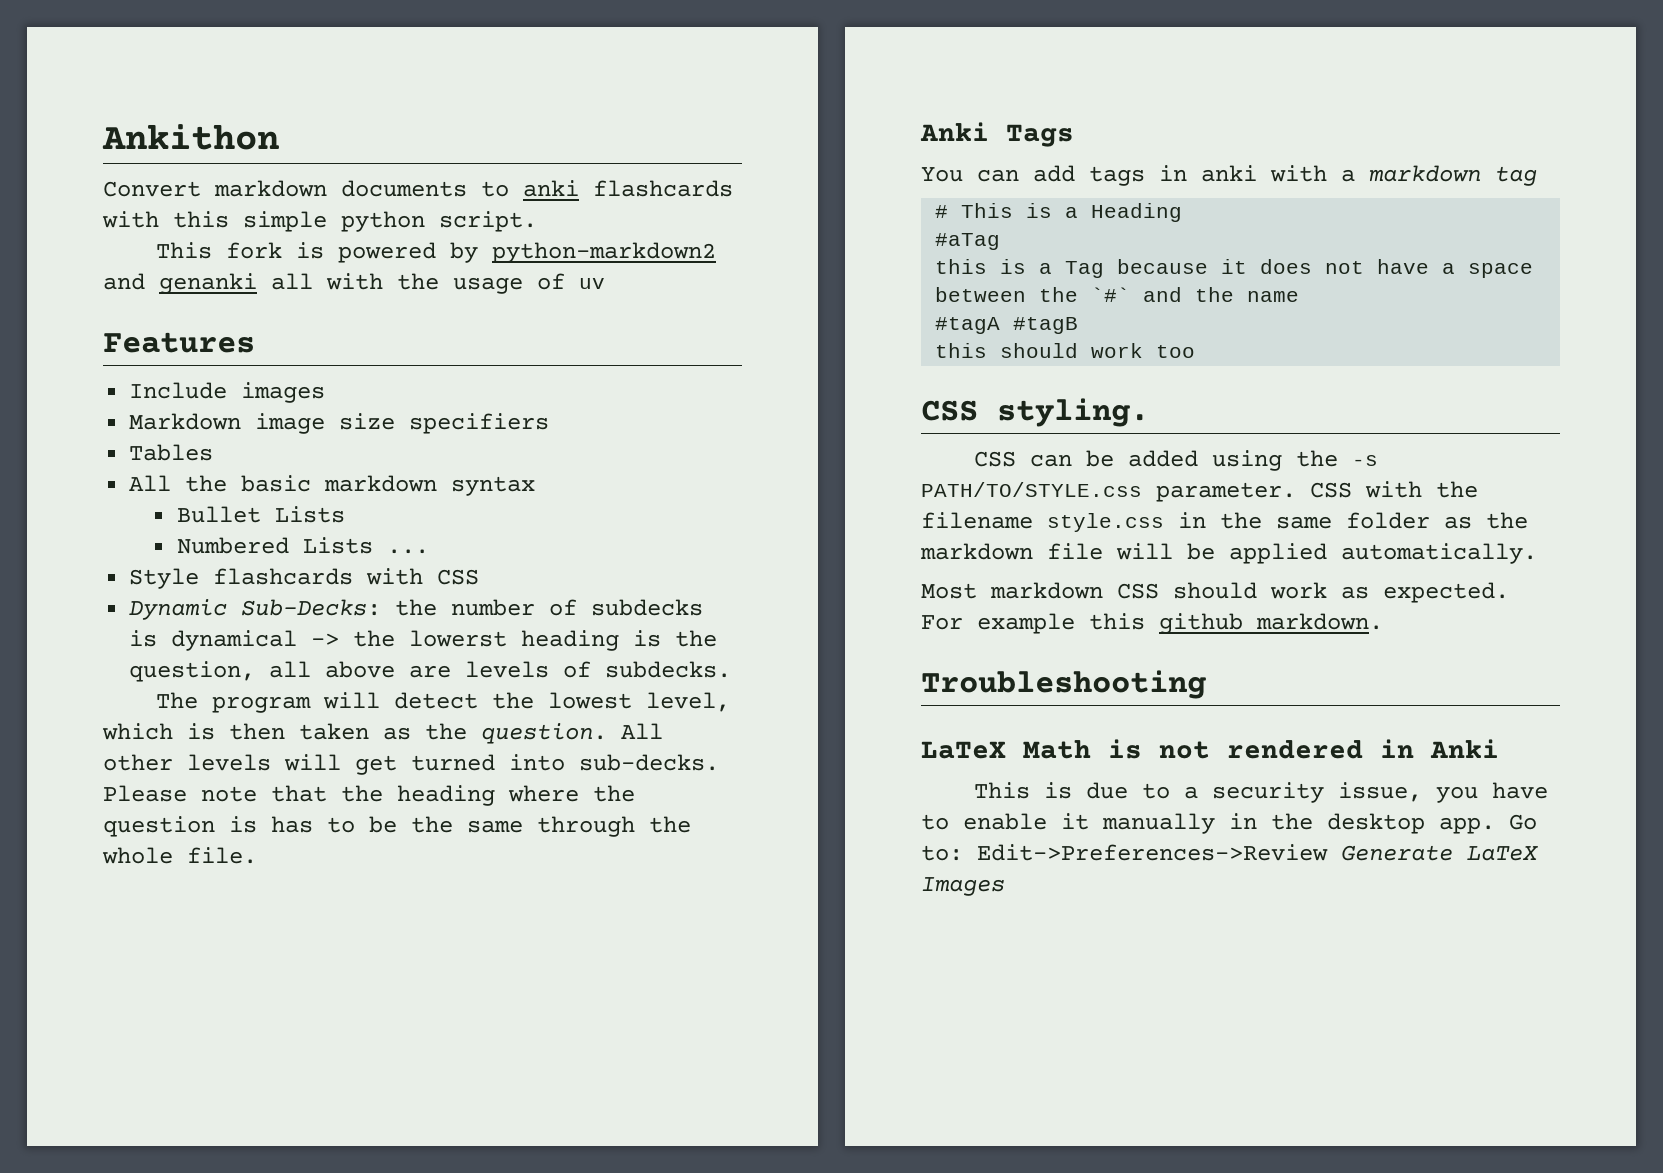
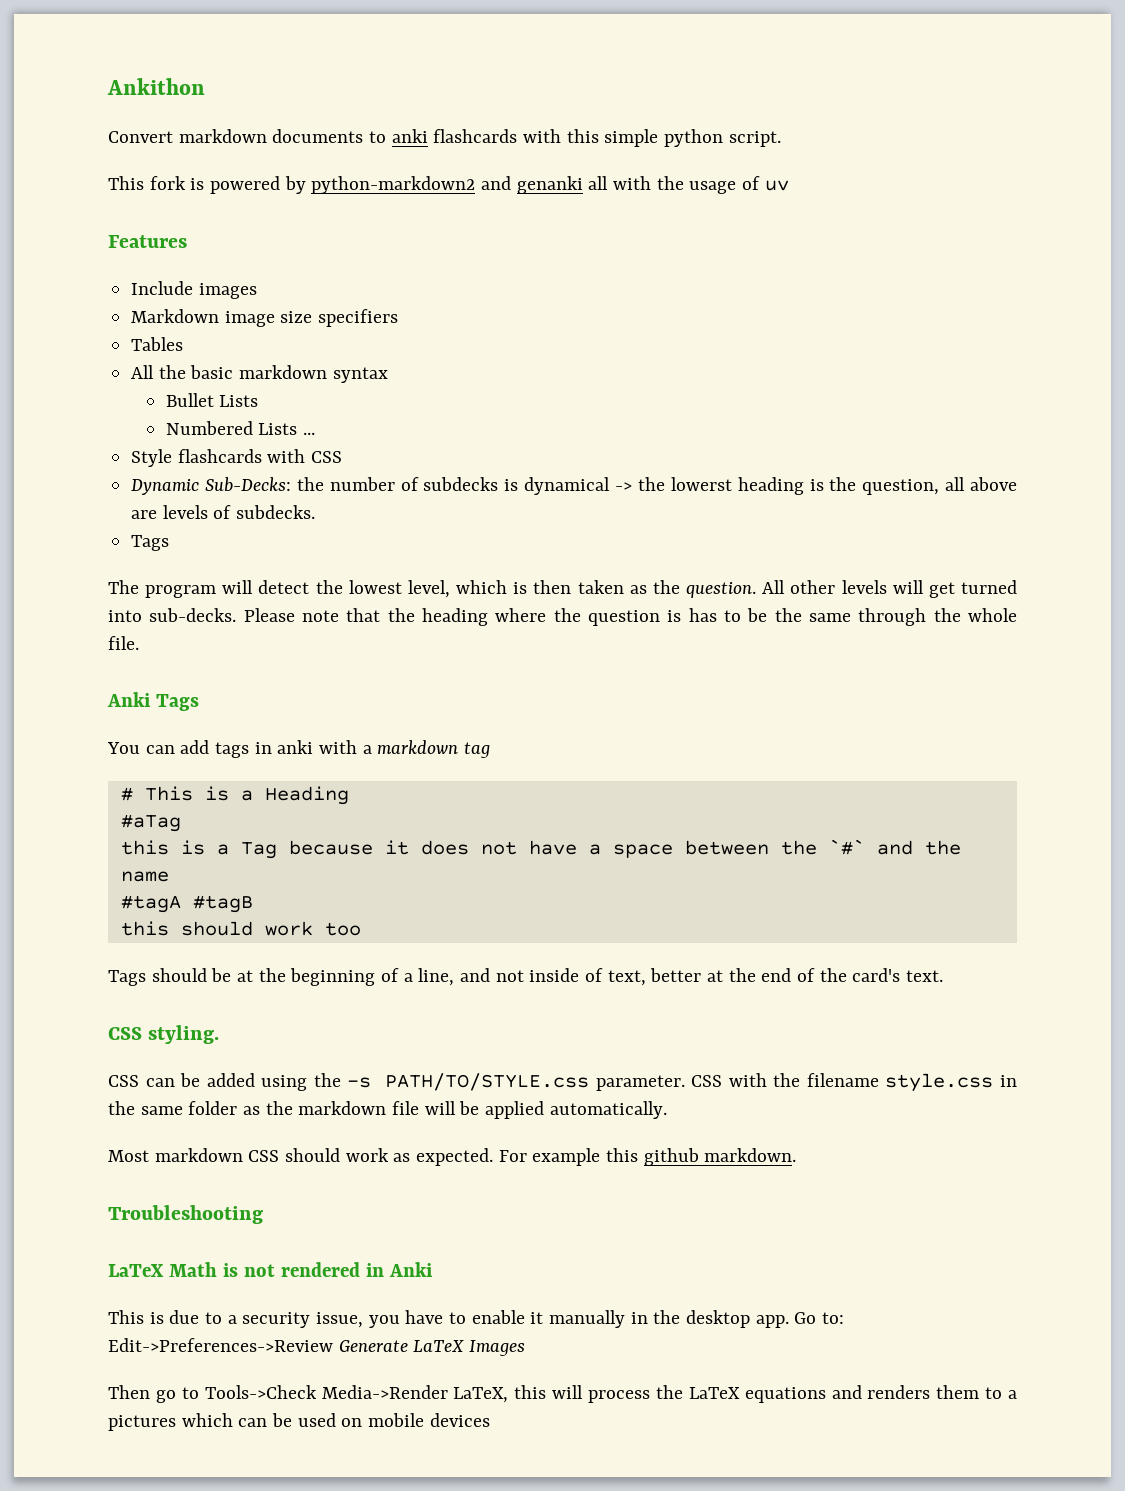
(732, 669) none -> [131,535,170,551] // Tags
(1196, 351) none -> [108,968,944,986] // Tags should be at the beginning of a line, and not inside of text, better at the end of the card's text.
(1005, 886) none -> [108,1385,1017,1403] [108,1413,490,1431] // Then go to Tools->Check Media->Render LaTeX, this will process the LaTeX equations and renders them to a pictures which can be used on mobile devices

